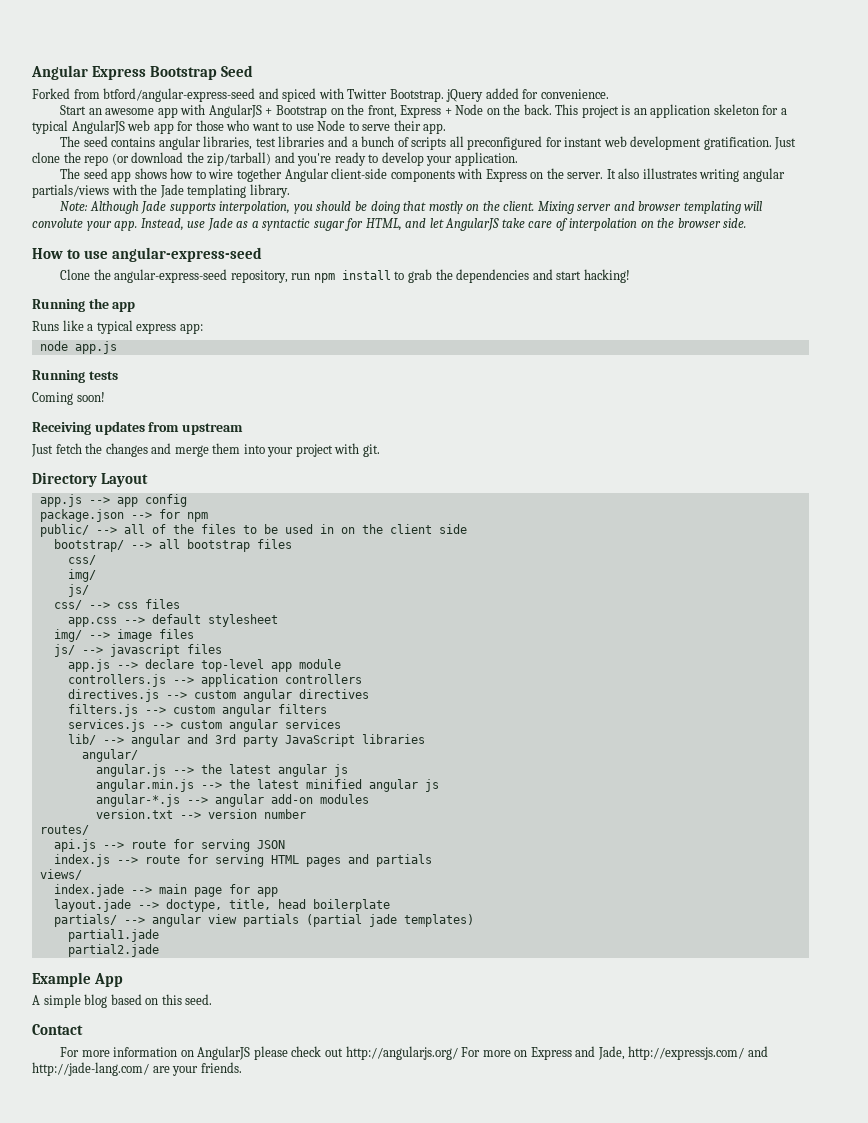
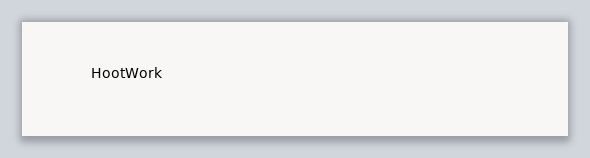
[31,65,254,80] [32,88,609,102] [60,104,787,118] [32,120,447,134] [60,136,797,150] [32,152,518,166] [60,168,785,182] [32,184,290,198] [60,201,763,214] [32,218,747,231] [32,247,262,262] [60,269,630,283] [32,298,136,312] [32,320,203,334] [39,341,117,354] [32,370,118,383] [32,392,105,405] [32,421,243,435] [31,443,380,457] [32,472,148,487] [39,494,187,507] [39,509,208,522] [39,524,467,537] [53,539,292,552] [67,555,96,565] [67,569,96,582] [67,584,89,597] [53,599,180,610] [67,614,278,627] [53,629,194,642] [53,644,222,657] [67,659,341,672] [67,674,362,687] [67,689,369,702] [67,704,327,717] [67,719,341,732] [67,734,425,747] [81,749,138,762] [95,764,348,777] [95,779,439,792] [95,794,369,807] [95,809,306,819] [39,825,89,835] [53,839,285,852] [53,854,432,867] [39,869,82,880] [53,884,278,897] [53,899,390,912] [53,914,474,927] [67,929,159,942] [67,944,159,957] [32,972,123,987] [32,994,213,1008] [32,1024,83,1035] [60,1046,768,1060] [32,1062,242,1076] Angular Express Bootstrap Seed // Forked from btford/angular-express-seed and spiced with Twitter Bootstrap. jQuery added for convenience. // Start an awesome app with AngularJS + Bootstrap on the front, Express + Node on the back. This project is an application skeleton for a typical AngularJS web app for those who want to use Node to serve their app. // The seed contains angular libraries, test libraries and a bunch of scripts all preconfigured for instant web development gratification. Just clone the repo (or download the zip/tarball) and you're ready to develop your application. // The seed app shows how to wire together Angular client-side components with Express on the server. It also illustrates writing angular partials/views with the Jade templating library. // Note: Although Jade supports interpolation, you should be doing that mostly on the client. Mixing server and browser templating will convolute your app. Instead, use Jade as a syntactic sugar for HTML, and let AngularJS take care of interpolation on the browser side. // How to use angular-express-seed // Clone the angular-express-seed repository, run npm install to grab the dependencies and start hacking! // Running the app // Runs like a typical express app: // node app.js // Running tests // Coming soon! // Receiving updates from upstream // Just fetch the changes and merge them into your project with git. // Directory Layout // app.js --> app config // package.json --> for npm // public/ --> all of the files to be used in on the client side // bootstrap/ --> all bootstrap files // css/ // img/ // js/ // css/ --> css files // app.css --> default stylesheet // img/ --> image files // js/ --> javascript files // app.js --> declare top-level app module // controllers.js --> application controllers // directives.js --> custom angular directives // filters.js --> custom angular filters // services.js --> custom angular services // lib/ --> angular and 3rd party JavaScript libraries // angular/ // angular.js --> the latest angular js // angular.min.js --> the latest minified angular js // angular-*.js --> angular add-on modules // version.txt --> version number // routes/ // api.js --> route for serving JSON // index.js --> route for serving HTML pages and partials // views/ // index.jade --> main page for app // layout.jade --> doctype, title, head boilerplate // partials/ --> angular view partials (partial jade templates) // partial1.jade // partial2.jade // Example App // A simple blog based on this seed. // Contact // For more information on AngularJS please check out http://angularjs.org/ For more on Express and Jade, http://expressjs.com/ and http://jade-lang.com/ are your friends. -> [91,67,163,78] HootWork

